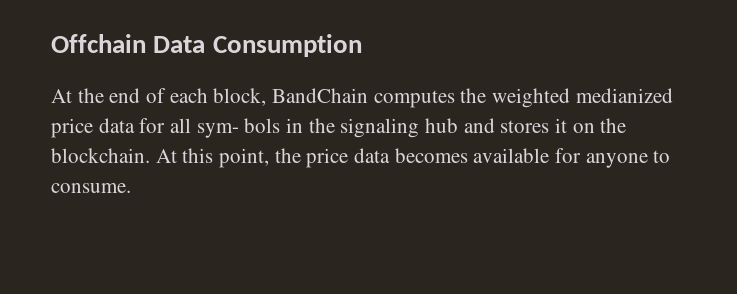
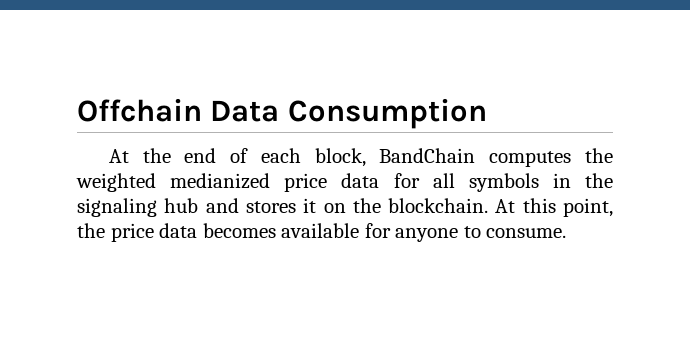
[196,118,281,138] sym- bols -> [468,173,539,192] symbols

